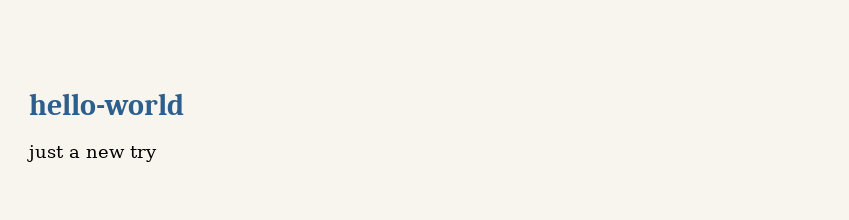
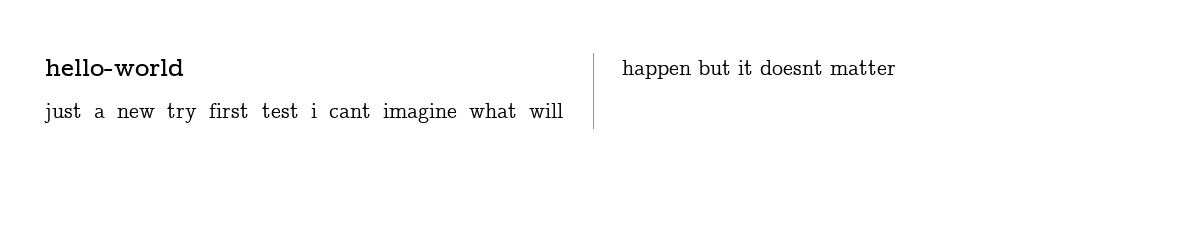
(157, 154) none -> [209,103,564,123] [622,60,896,79] first test i cant imagine what will happen but it doesnt matter

